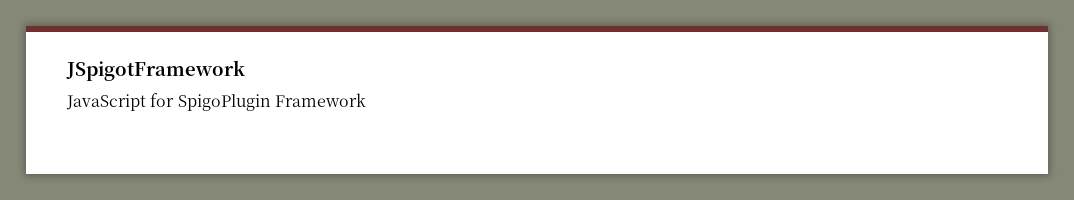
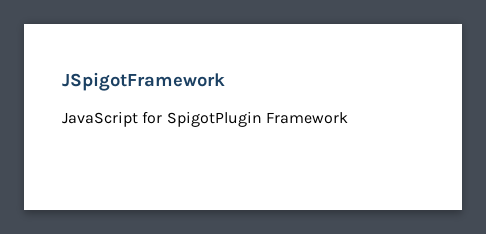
[177,94,271,111] SpigoPlugin -> [166,111,262,127] SpigotPlugin

